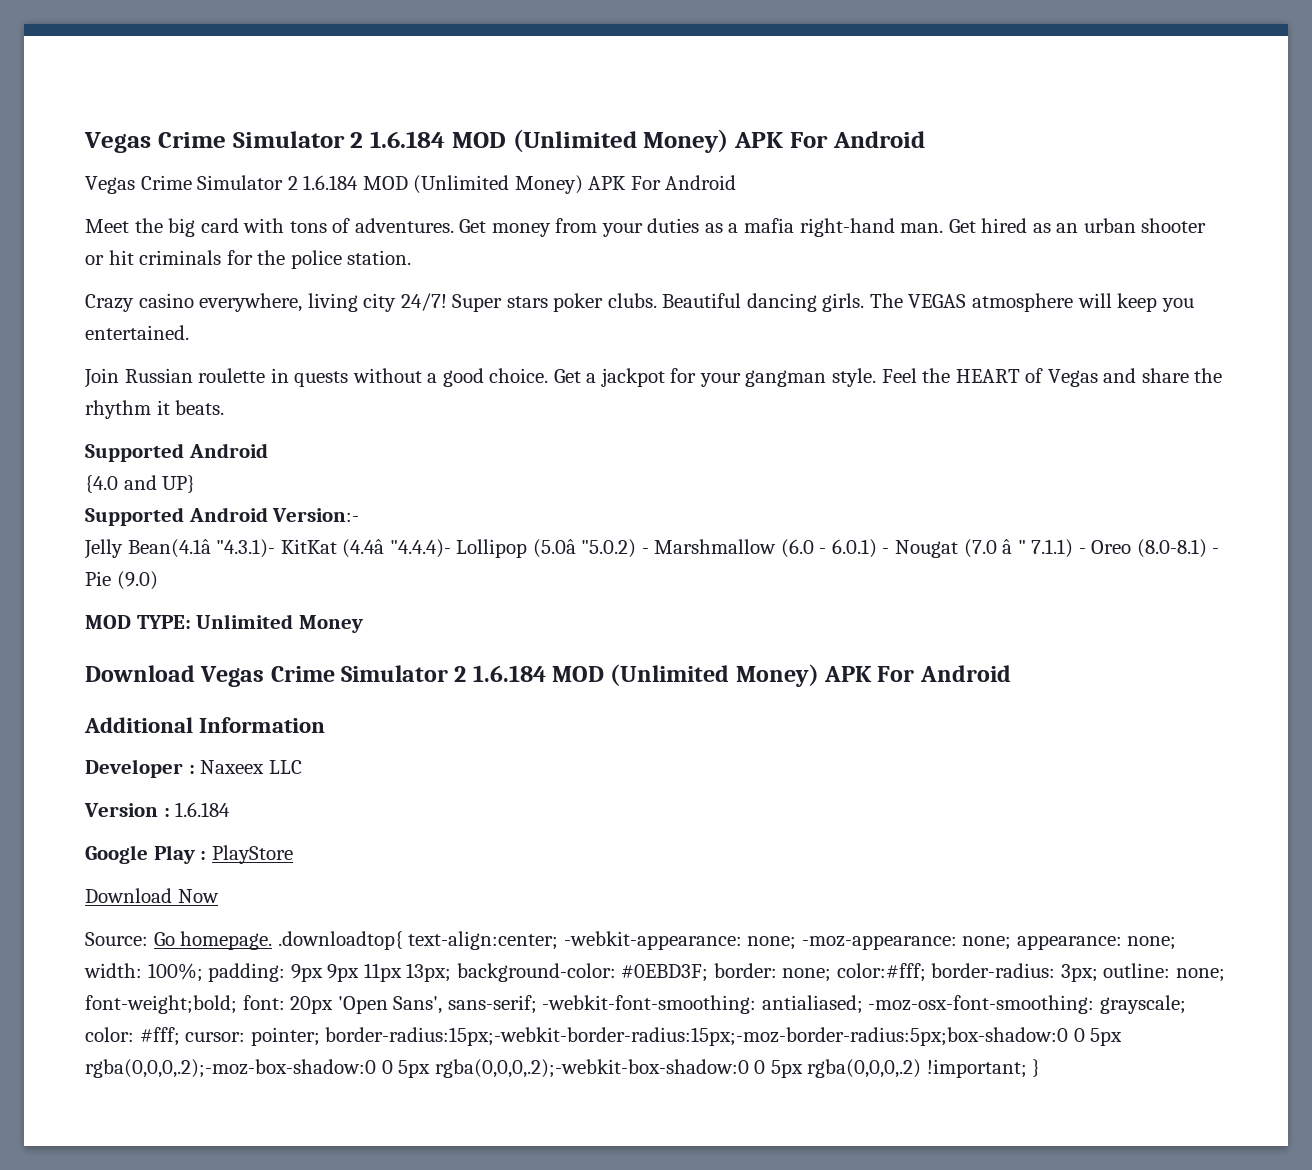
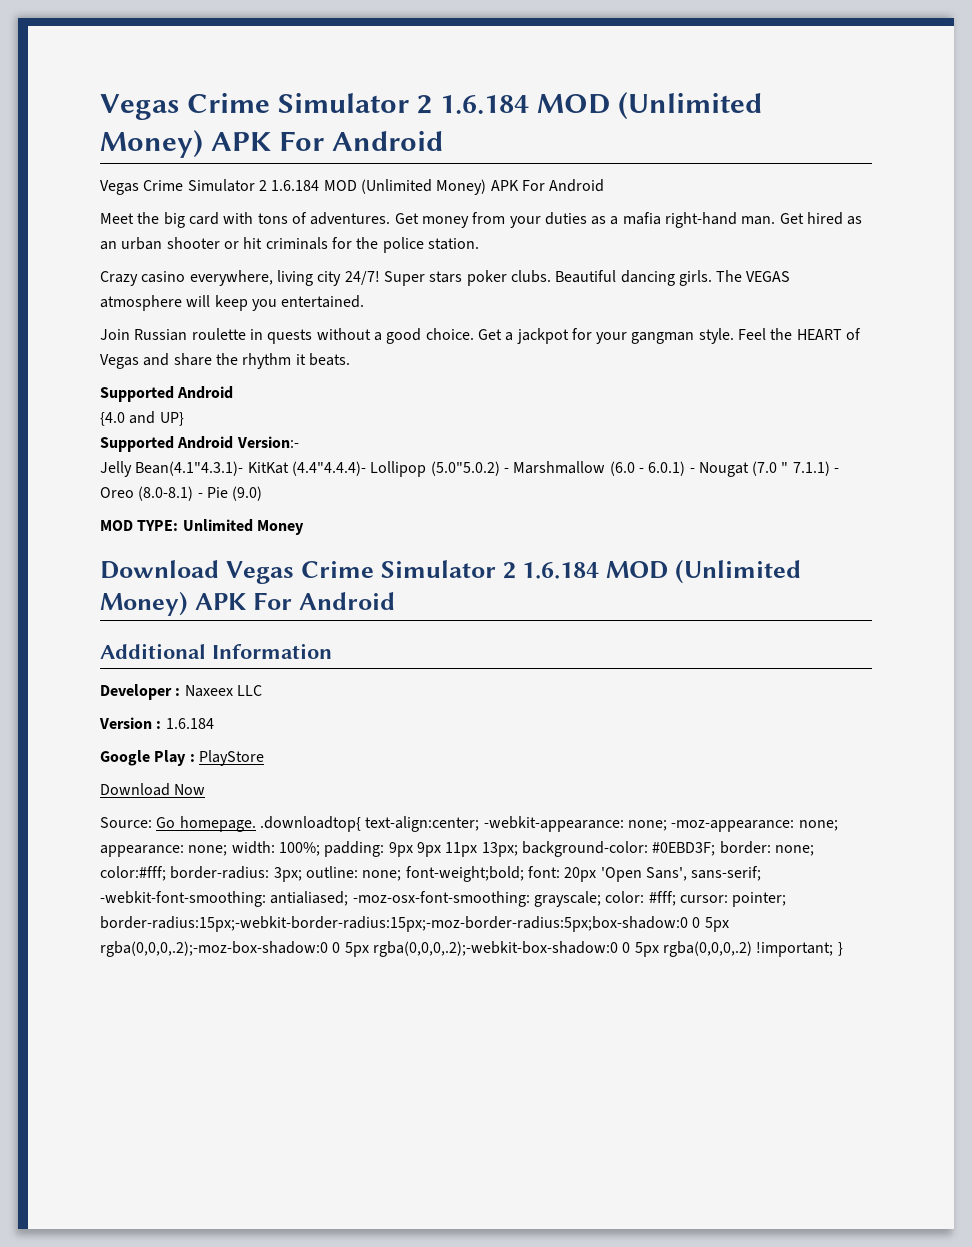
[127,539,637,558] Bean(4.1â "4.3.1)- KitKat (4.4â "4.4.4)- Lollipop (5.0â "5.0.2) -> [135,461,500,477] Bean(4.1"4.3.1)- KitKat (4.4"4.4.4)- Lollipop (5.0"5.0.2)
[1002,539,1013,554] â -> (778, 468) none

